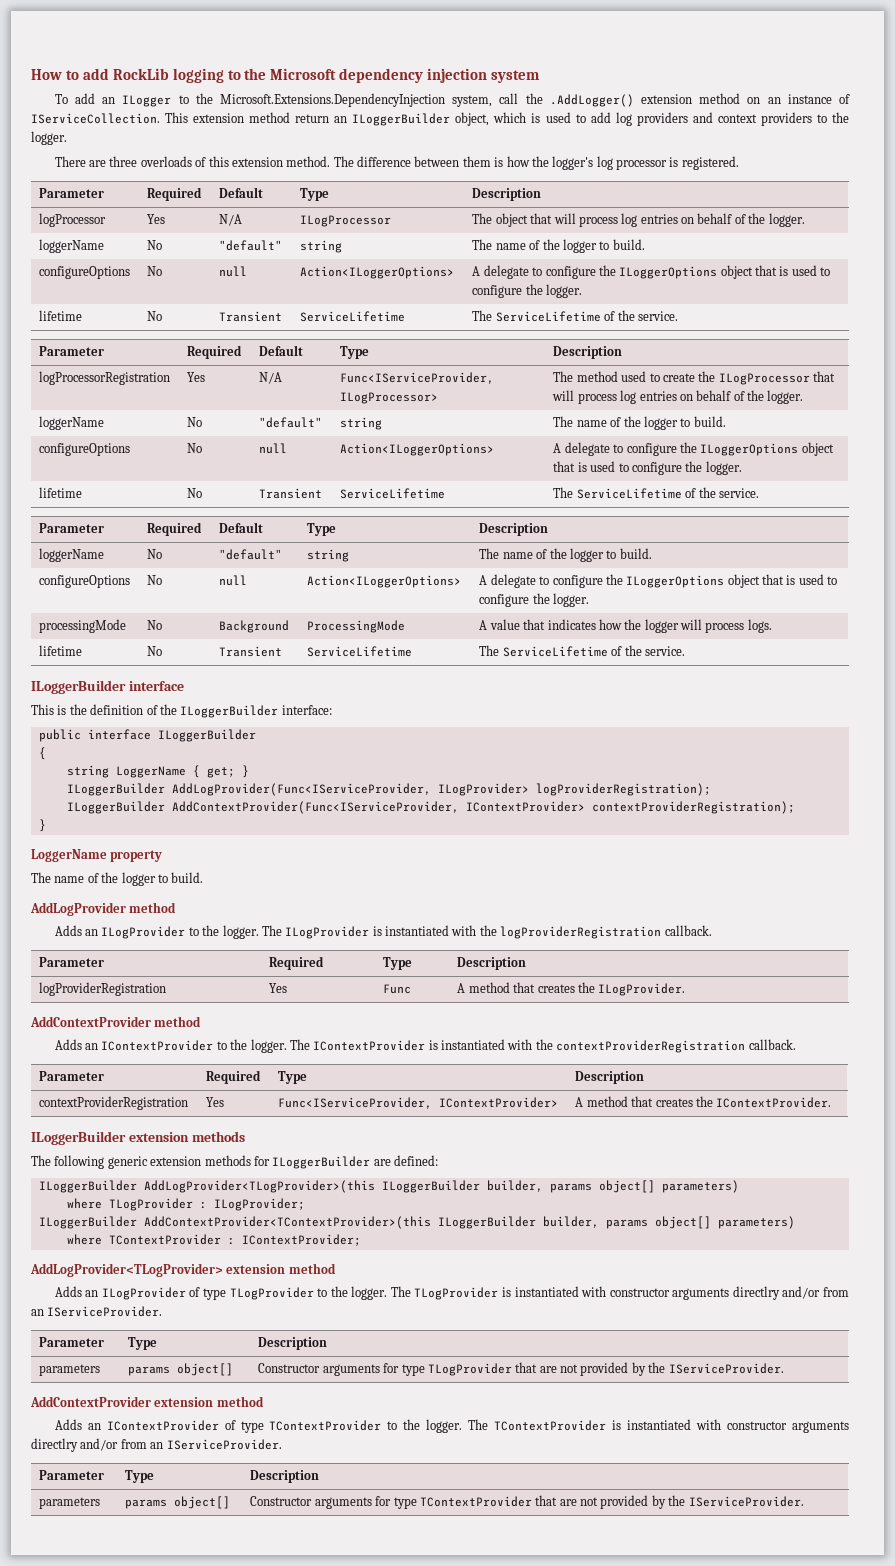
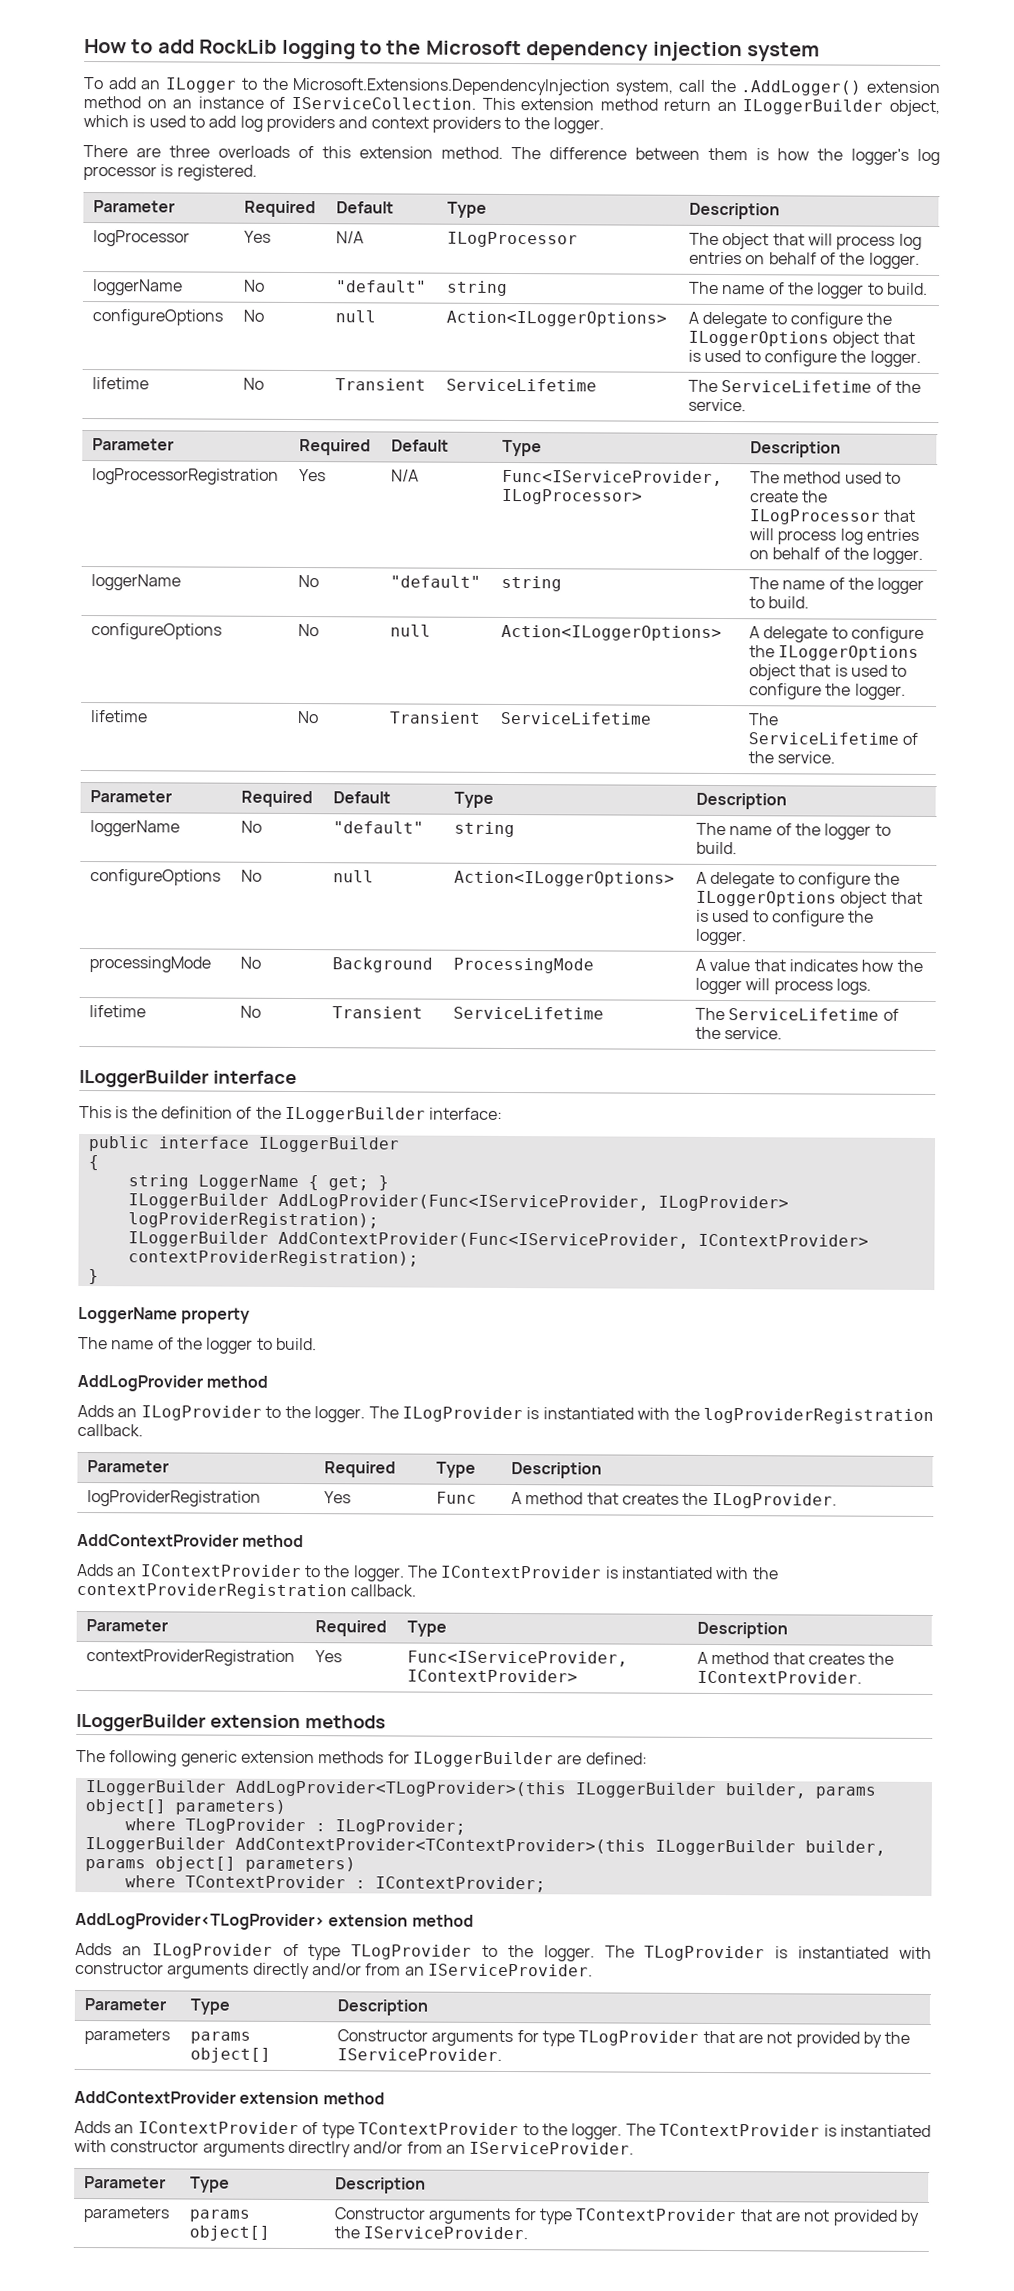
[732,1286,780,1300] directlry -> [252,1962,310,1980] directly

